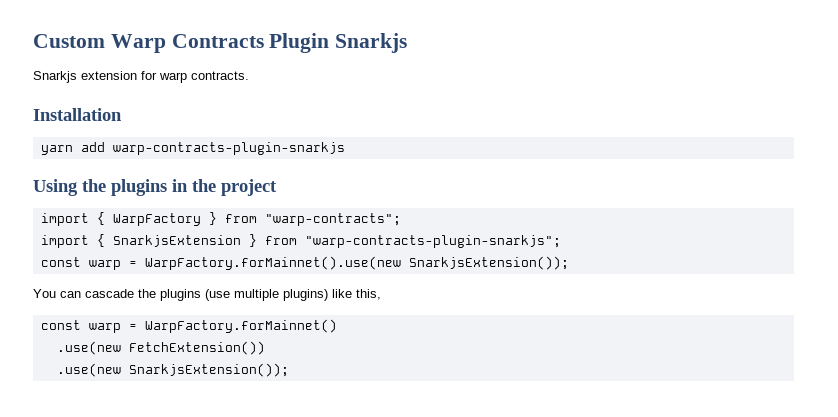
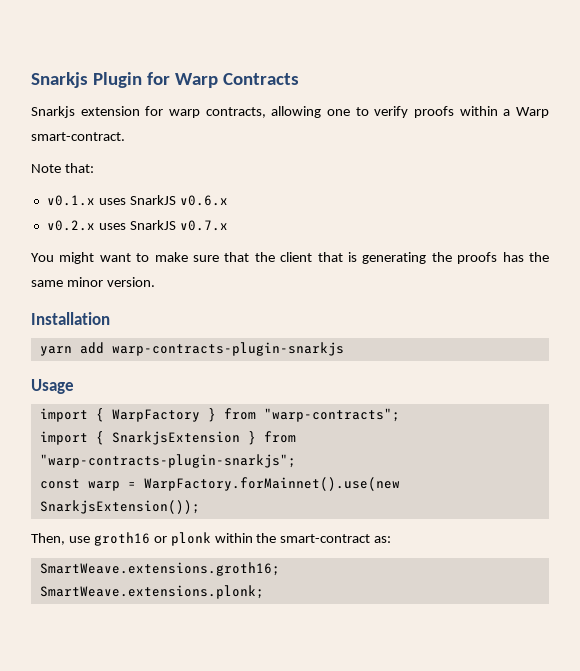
[33,34,105,48] Custom -> [31,72,170,88] Snarkjs Plugin for
[269,33,408,53] Plugin Snarkjs -> (299, 79) none
[191,71,249,80] [33,108,122,121] [40,142,345,155] [33,179,277,196] contracts. // Installation // yarn add warp-contracts-plugin-snarkjs // Using the plugins in the project -> [205,106,549,118] [31,132,125,141] [31,163,94,173] [46,195,228,206] [46,220,228,231] [31,252,549,264] [31,277,155,287] [31,312,110,325] [39,342,344,356] [31,379,74,394] contracts, allowing one to verify proofs within a Warp smart-contract. // Note that: // v0.1.x uses SnarkJS v0.6.x // v0.2.x uses SnarkJS v0.7.x // You might want to make sure that the client that is generating the proofs has the same minor version. // Installation // yarn add warp-contracts-plugin-snarkjs // Usage
[33,289,381,301] [40,319,337,333] [56,341,265,355] [56,363,289,377] You can cascade the plugins (use multiple plugins) like this, // const warp = WarpFactory.forMainnet() // .use(new FetchExtension()) // .use(new SnarkjsExtension()); -> [31,532,392,546] [39,562,280,576] [39,585,264,599] Then, use groth16 or plonk within the smart-contract as: // SmartWeave.extensions.groth16; // SmartWeave.extensions.plonk;

